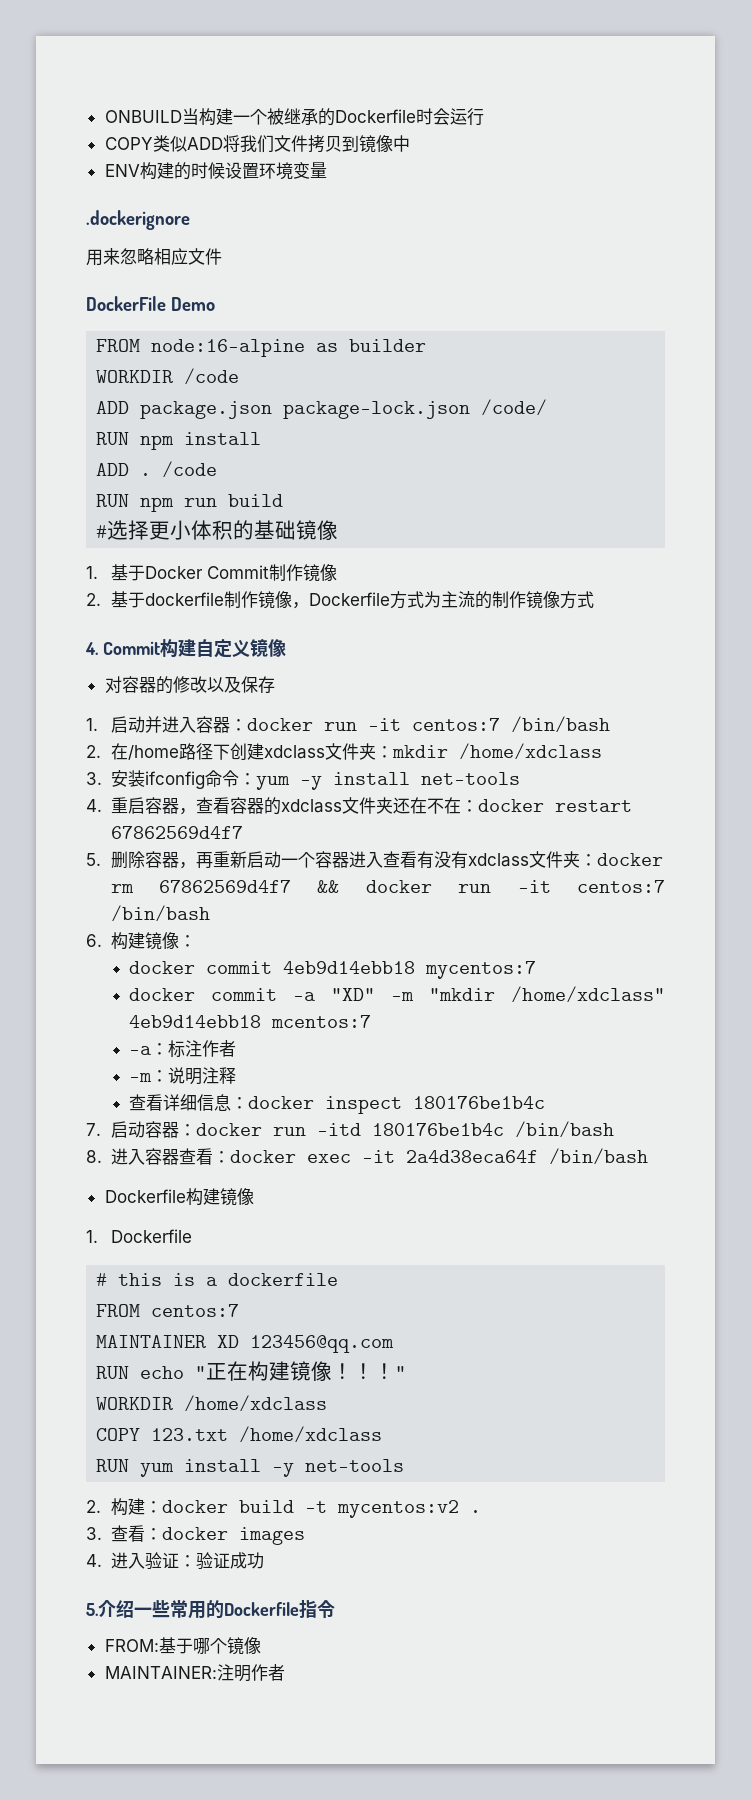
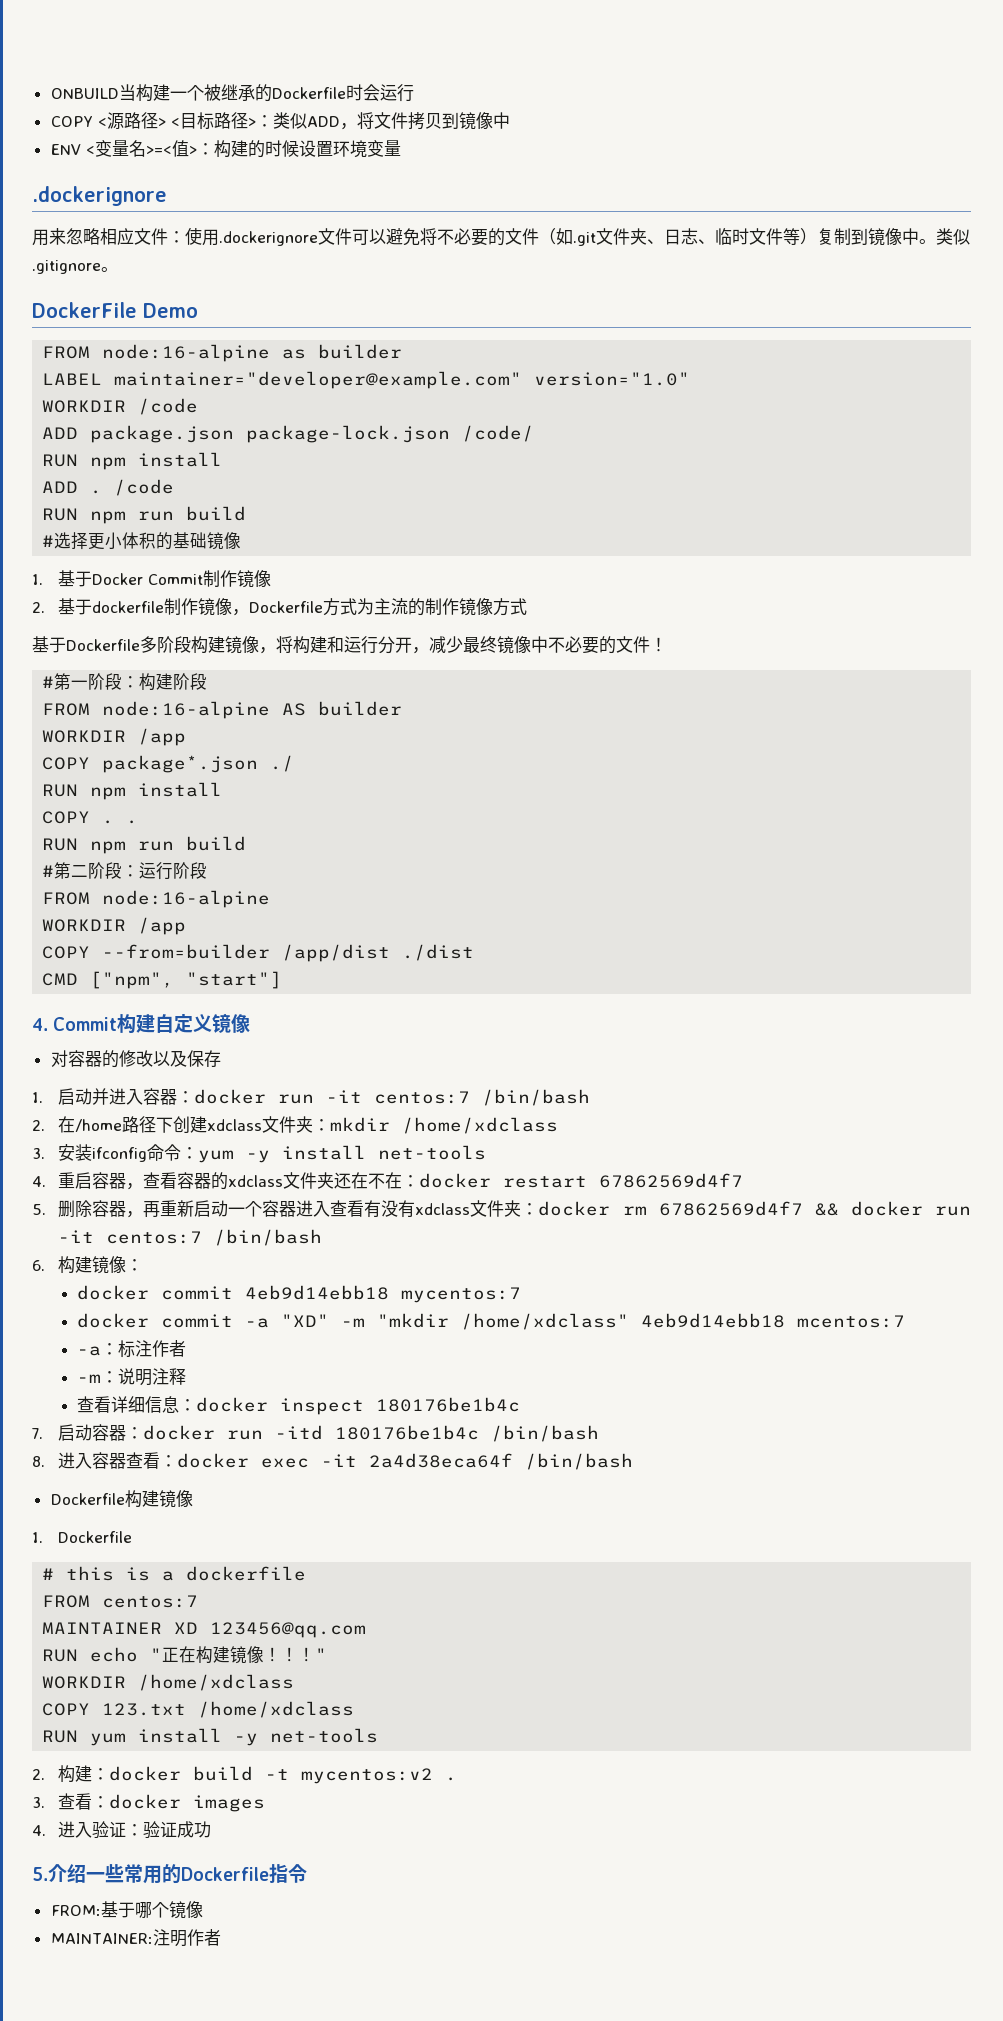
(153, 143) none -> [97,112,273,130] <源路径> <目标路径>：
[222,135,274,153] 将我们 -> [339,112,374,130] ，将
(140, 170) none -> [85,140,214,157] <变量名>=<值>：
(222, 256) none -> [168,227,970,246] [32,260,118,274] ：使用.dockerignore文件可以避免将不必要的文件（如.git文件夹、日志、临时文件等）复制到镜像中。类似.gitignore。
(427, 345) none -> [42,371,691,389] // LABEL maintainer="developer@example.com" version="1.0"
(594, 599) none -> [32,636,667,654] [42,673,208,691] [42,701,403,719] [42,728,187,746] [42,755,295,773] [42,782,223,800] [42,811,139,824] [42,836,247,854] [42,862,208,880] [42,890,271,908] [42,917,187,935] [42,944,475,962] [42,971,283,989] // 基于Dockerfile多阶段构建镜像，将构建和运行分开，减少最终镜像中不必要的文件！ // #第一阶段：构建阶段 // FROM node:16-alpine AS builder // WORKDIR /app // COPY package*.json ./ // RUN npm install // COPY . . // RUN npm run build // #第二阶段：运行阶段 // FROM node:16-alpine // WORKDIR /app // COPY --from=builder /app/dist ./dist // CMD ["npm", "start"]

